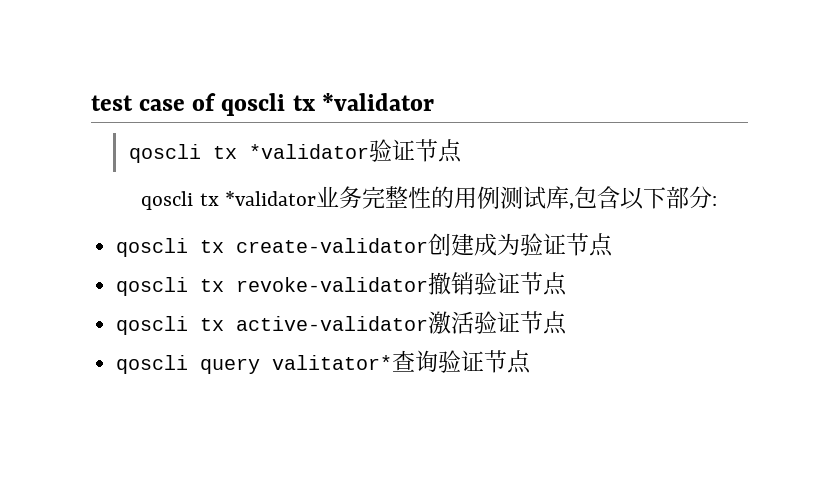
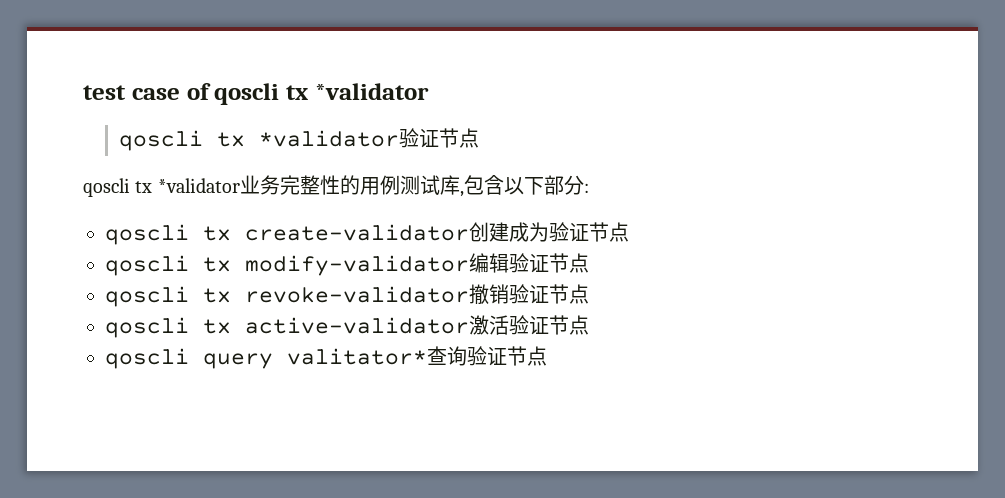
(614, 245) none -> [105,253,589,276] // qoscli tx modify-validator编辑验证节点

